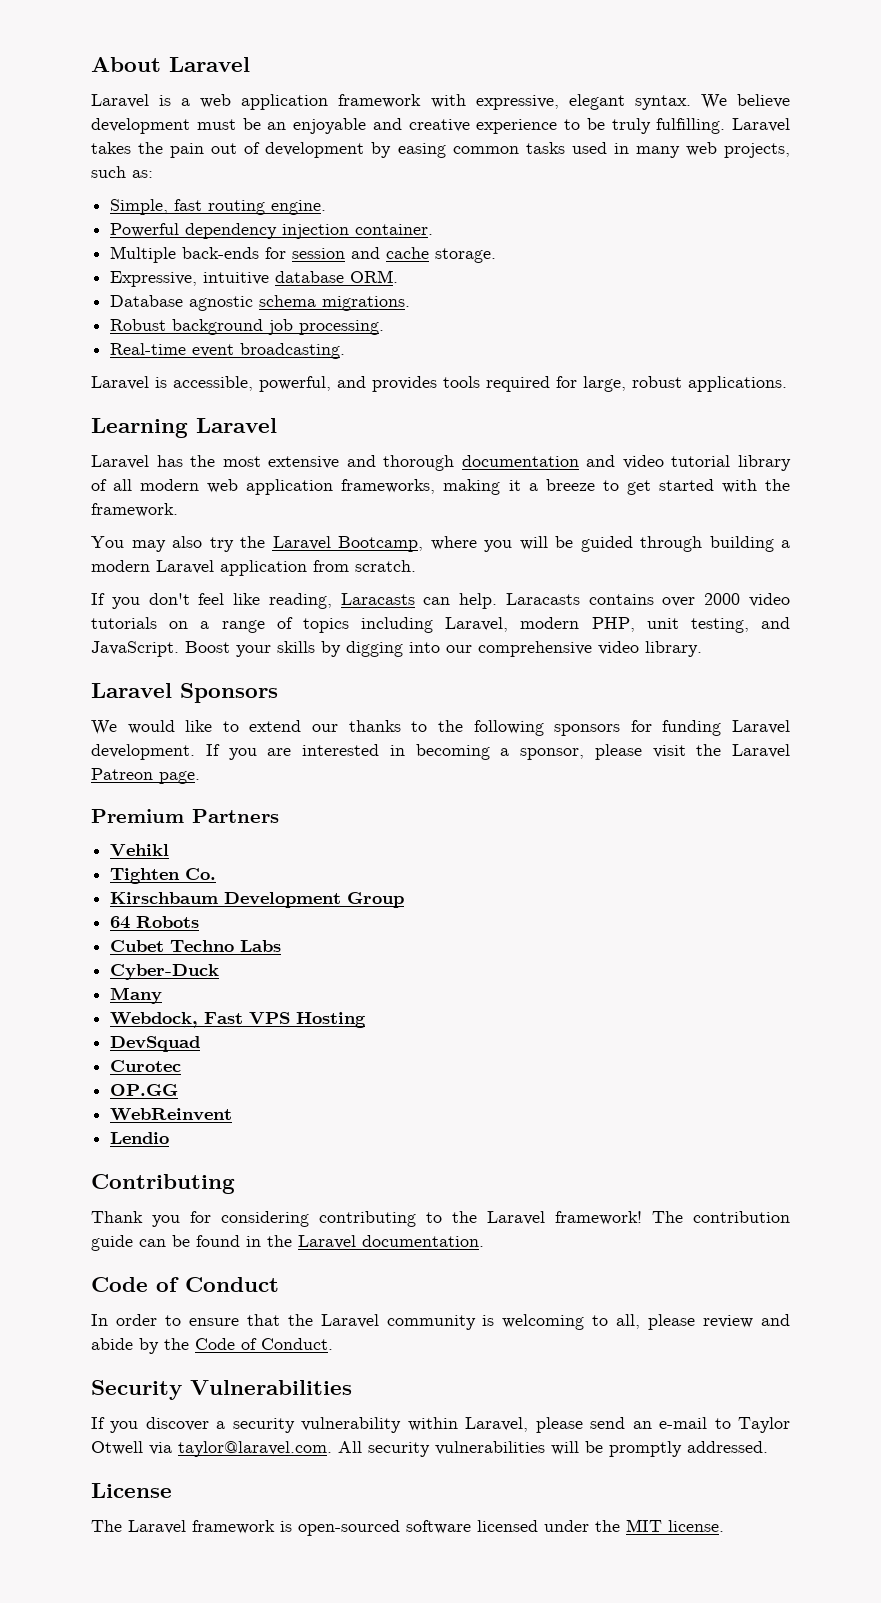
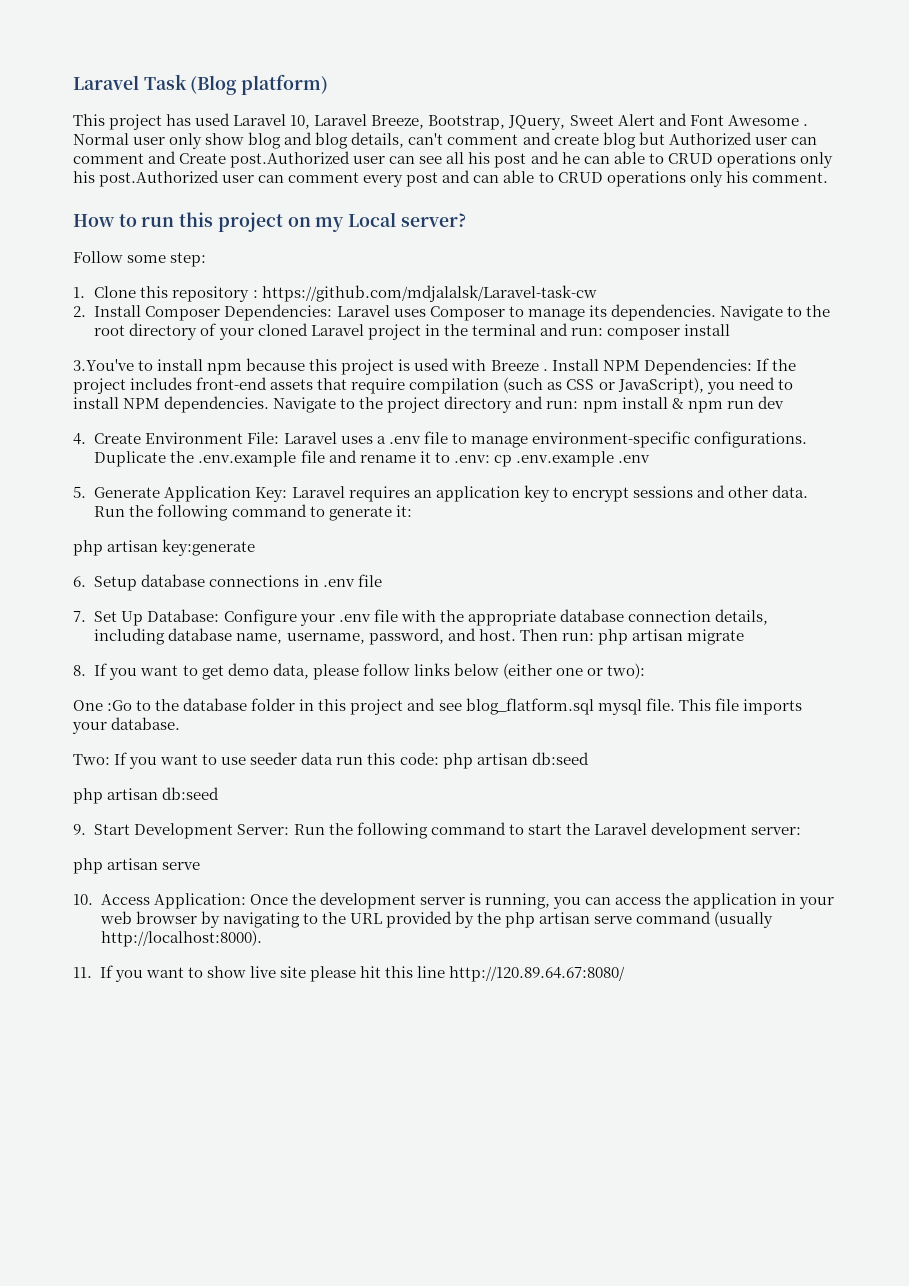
[91,57,250,72] [91,94,791,110] [91,118,790,134] [91,142,790,158] [91,166,153,178] [110,199,327,215] [110,223,434,239] [110,246,497,263] [110,270,399,287] [110,295,411,311] [110,319,385,335] [110,343,346,359] [91,376,787,392] [91,418,277,438] [91,455,791,471] [91,479,790,495] [91,503,178,517] [91,536,790,552] [91,560,416,576] [91,593,790,609] [91,617,790,633] [91,641,702,657] [91,683,278,703] [91,720,791,736] [91,744,790,760] [91,768,200,784] [91,809,279,823] [110,844,170,856] [110,868,217,884] [110,892,405,908] [110,916,200,929] [110,940,282,952] [110,964,220,980] [110,987,163,1004] [110,1012,367,1028] [110,1036,201,1052] [110,1060,182,1072] [110,1084,179,1096] [110,1108,233,1121] [110,1132,170,1144] [91,1174,235,1194] [91,1211,790,1227] [91,1235,484,1251] [91,1277,279,1292] [91,1314,791,1330] [91,1338,333,1354] [91,1380,352,1400] [91,1417,790,1433] [91,1441,768,1457] [91,1483,172,1498] [91,1519,724,1536] About Laravel // Laravel is a web application framework with expressive, elegant syntax. We believe development must be an enjoyable and creative experience to be truly fulfilling. Laravel takes the pain out of development by easing common tasks used in many web projects, such as: // Simple, fast routing engine. // Powerful dependency injection container. // Multiple back-ends for session and cache storage. // Expressive, intuitive database ORM. // Database agnostic schema migrations. // Robust background job processing. // Real-time event broadcasting. // Laravel is accessible, powerful, and provides tools required for large, robust applications. // Learning Laravel // Laravel has the most extensive and thorough documentation and video tutorial library of all modern web application frameworks, making it a breeze to get started with the framework. // You may also try the Laravel Bootcamp, where you will be guided through building a modern Laravel application from scratch. // If you don't feel like reading, Laracasts can help. Laracasts contains over 2000 video tutorials on a range of topics including Laravel, modern PHP, unit testing, and JavaScript. Boost your skills by digging into our comprehensive video library. // Laravel Sponsors // We would like to extend our thanks to the following sponsors for funding Laravel development. If you are interested in becoming a sponsor, please visit the Laravel Patreon page. // Premium Partners // Vehikl // Tighten Co. // Kirschbaum Development Group // 64 Robots // Cubet Techno Labs // Cyber-Duck // Many // Webdock, Fast VPS Hosting // DevSquad // Curotec // OP.GG // WebReinvent // Lendio // Contributing // Thank you for considering contributing to the Laravel framework! The contribution guide can be found in the Laravel documentation. // Code of Conduct // In order to ensure that the Laravel community is welcoming to all, please review and abide by the Code of Conduct. // Security Vulnerabilities // If you discover a security vulnerability within Laravel, please send an e-mail to Taylor Otwell via taylor@laravel.com. All security vulnerabilities will be promptly addressed. // License // The Laravel framework is open-sourced software licensed under the MIT license. -> [73,74,329,95] [73,113,808,130] [73,132,817,149] [73,151,833,168] [73,170,828,187] [73,212,466,232] [73,251,207,267] [73,285,597,302] [73,304,830,321] [94,323,731,340] [73,358,796,375] [73,377,793,394] [73,396,784,413] [73,431,807,448] [94,450,650,467] [73,485,809,502] [94,504,412,521] [73,539,256,556] [73,574,382,591] [73,609,768,626] [94,628,744,645] [73,663,646,680] [73,698,802,715] [72,717,181,734] [73,752,589,769] [73,787,220,804] [73,822,801,839] [73,858,201,874] [73,892,835,909] [99,911,774,928] [100,930,262,947] [73,965,626,982] Laravel Task (Blog platform) // This project has used Laravel 10, Laravel Breeze, Bootstrap, JQuery, Sweet Alert and Font Awesome . Normal user only show blog and blog details, can't comment and create blog but Authorized user can comment and Create post.Authorized user can see all his post and he can able to CRUD operations only his post.Authorized user can comment every post and can able to CRUD operations only his comment. // How to run this project on my Local server? // Follow some step: // 1. Clone this repository : https://github.com/mdjalalsk/Laravel-task-cw // 2. Install Composer Dependencies: Laravel uses Composer to manage its dependencies. Navigate to the root directory of your cloned Laravel project in the terminal and run: composer install // 3.You've to install npm because this project is used with Breeze . Install NPM Dependencies: If the project includes front-end assets that require compilation (such as CSS or JavaScript), you need to install NPM dependencies. Navigate to the project directory and run: npm install & npm run dev // 4. Create Environment File: Laravel uses a .env file to manage environment-specific configurations. Duplicate the .env.example file and rename it to .env: cp .env.example .env // 5. Generate Application Key: Laravel requires an application key to encrypt sessions and other data. Run the following command to generate it: // php artisan key:generate // 6. Setup database connections in .env file // 7. Set Up Database: Configure your .env file with the appropriate database connection details, including database name, username, password, and host. Then run: php artisan migrate // 8. If you want to get demo data, please follow links below (either one or two): // One :Go to the database folder in this project and see blog_flatform.sql mysql file. This file imports your database. // Two: If you want to use seeder data run this code: php artisan db:seed // php artisan db:seed // 9. Start Development Server: Run the following command to start the Laravel development server: // php artisan serve // 10. Access Application: Once the development server is running, you can access the application in your web browser by navigating to the URL provided by the php artisan serve command (usually http://localhost:8000). // 11. If you want to show live site please hit this line http://120.89.64.67:8080/

